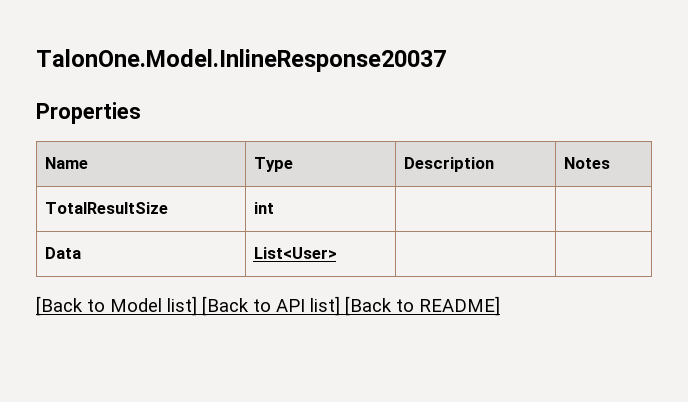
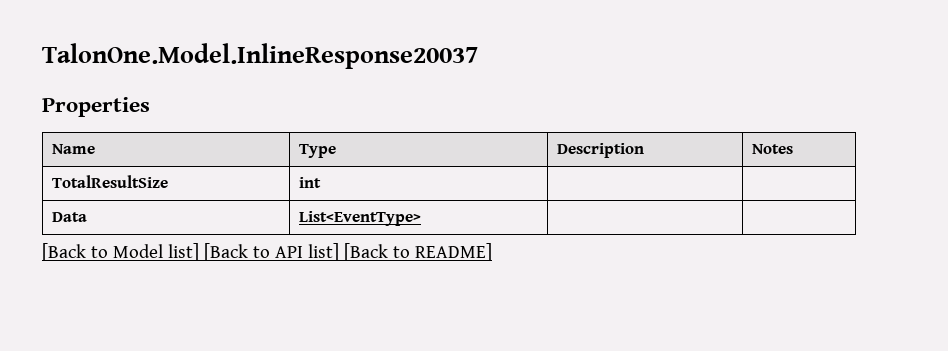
[253,247,337,259] List<User> -> [299,211,422,226] List<EventType>

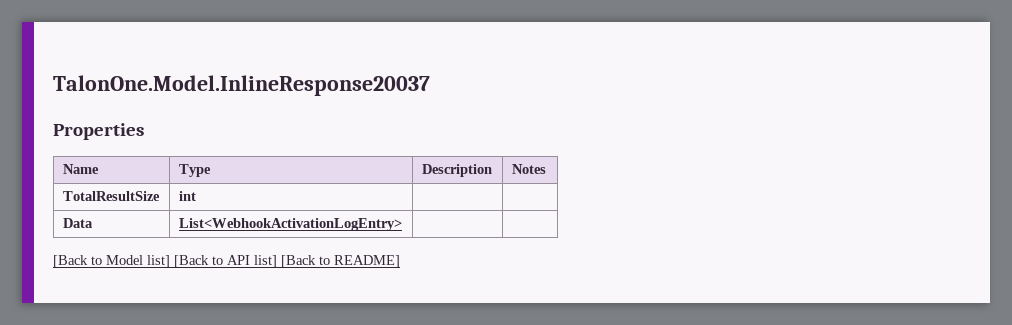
[299,211,422,226] List<EventType> -> [178,218,402,231] List<WebhookActivationLogEntry>

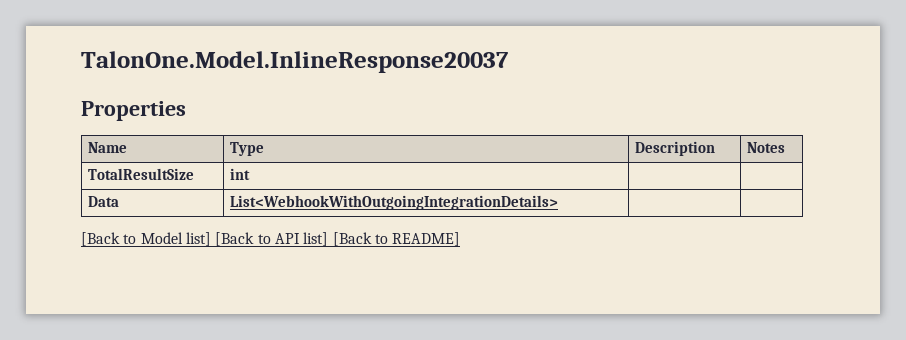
[178,218,402,231] List<WebhookActivationLogEntry> -> [229,195,558,210] List<WebhookWithOutgoingIntegrationDetails>

